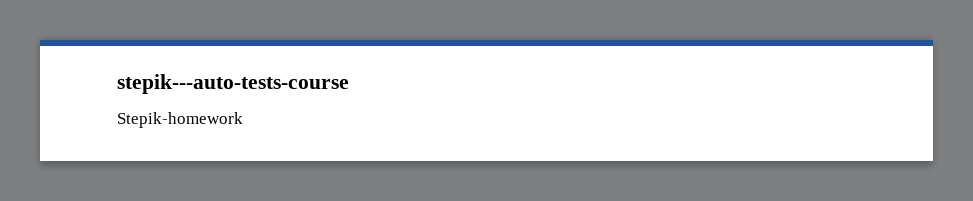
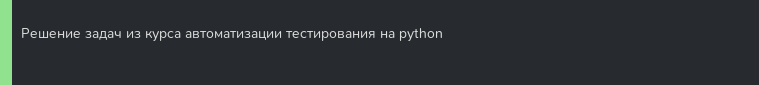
[117,74,349,94] [117,112,243,128] stepik---auto-tests-course // Stepik-homework -> [21,28,443,42] Решение задач из курса автоматизации тестирования на python

